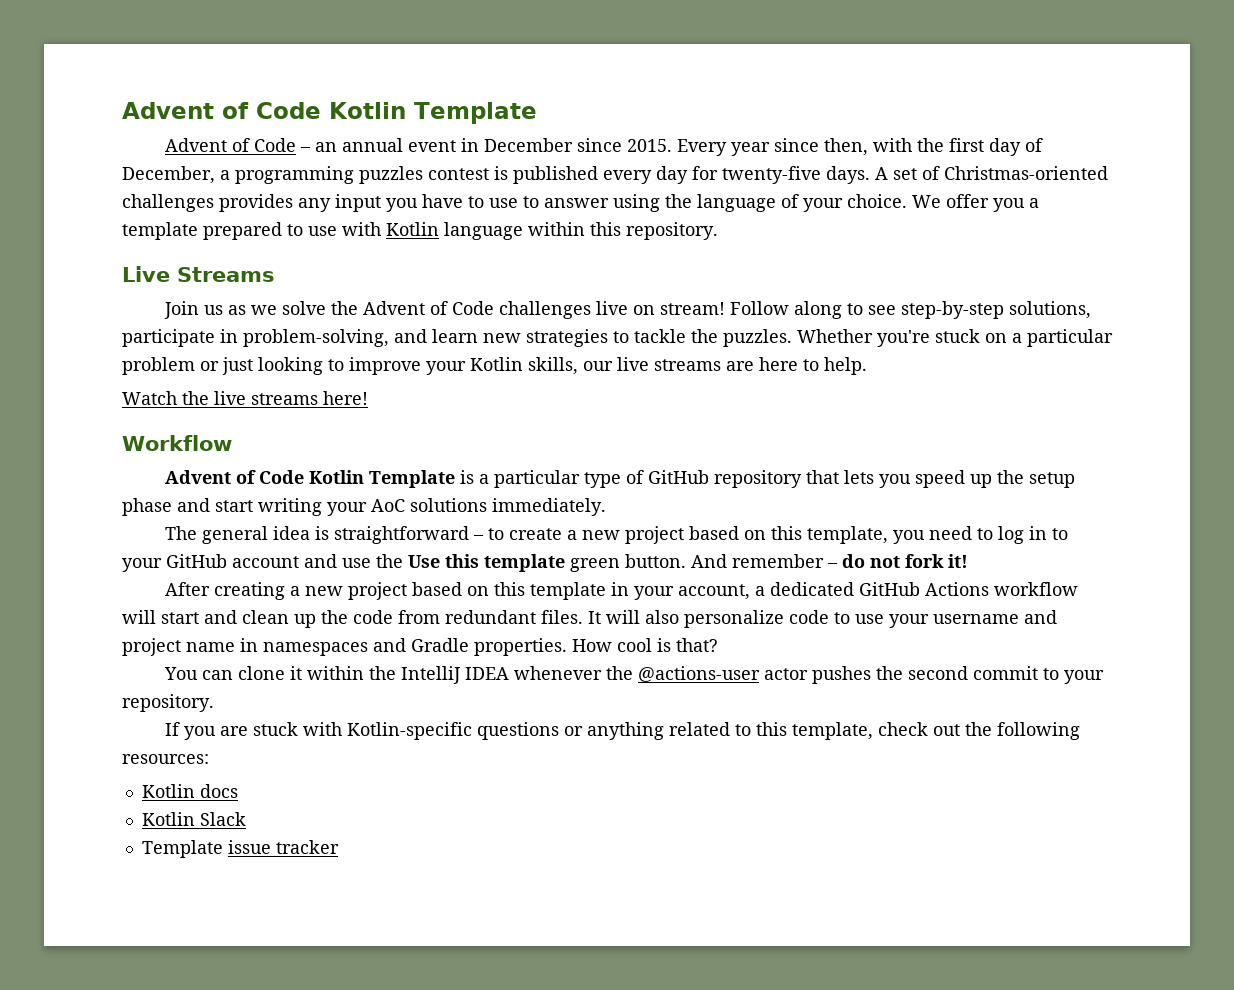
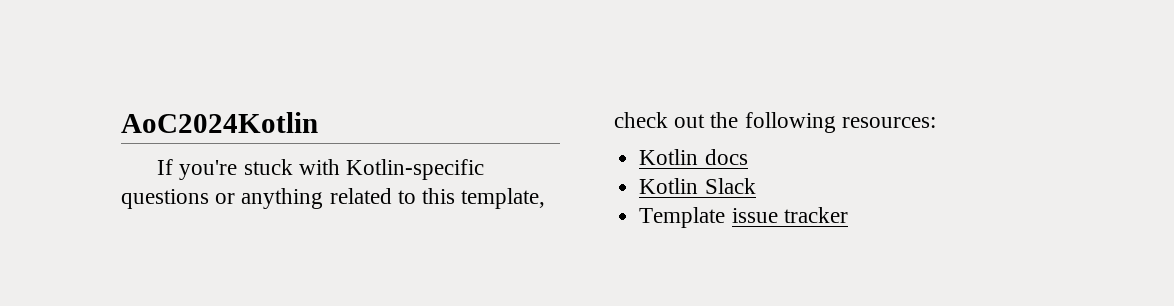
[122,102,537,124] [165,138,1044,156] [122,166,1108,184] [122,194,1039,212] [122,222,718,240] [122,266,275,282] [164,301,1092,319] [122,329,1113,347] [122,357,867,375] [122,391,368,405] [122,435,232,451] [165,470,1076,488] [122,498,606,516] [165,526,1069,544] [122,554,968,572] [165,582,1079,600] [122,610,1057,628] [122,638,718,656] [164,666,1105,684] [122,694,214,712] Advent of Code Kotlin Template // Advent of Code – an annual event in December since 2015. Every year since then, with the first day of December, a programming puzzles contest is published every day for twenty-five days. A set of Christmas-oriented challenges provides any input you have to use to answer using the language of your choice. We offer you a template prepared to use with Kotlin language within this repository. // Live Streams // Join us as we solve the Advent of Code challenges live on stream! Follow along to see step-by-step solutions, participate in problem-solving, and learn new strategies to tackle the puzzles. Whether you're stuck on a particular problem or just looking to improve your Kotlin skills, our live streams are here to help. // Watch the live streams here! // Workflow // Advent of Code Kotlin Template is a particular type of GitHub repository that lets you speed up the setup phase and start writing your AoC solutions immediately. // The general idea is straightforward – to create a new project based on this template, you need to log in to your GitHub account and use the Use this template green button. And remember – do not fork it! // After creating a new project based on this template in your account, a dedicated GitHub Actions workflow will start and clean up the code from redundant files. It will also personalize code to use your username and project name in namespaces and Gradle properties. How cool is that? // You can clone it within the IntelliJ IDEA whenever the @actions-user actor pushes the second commit to your repository. -> [121,112,318,133] AoC2024Kotlin
[184,726,249,740] you are -> [179,160,238,180] you're

